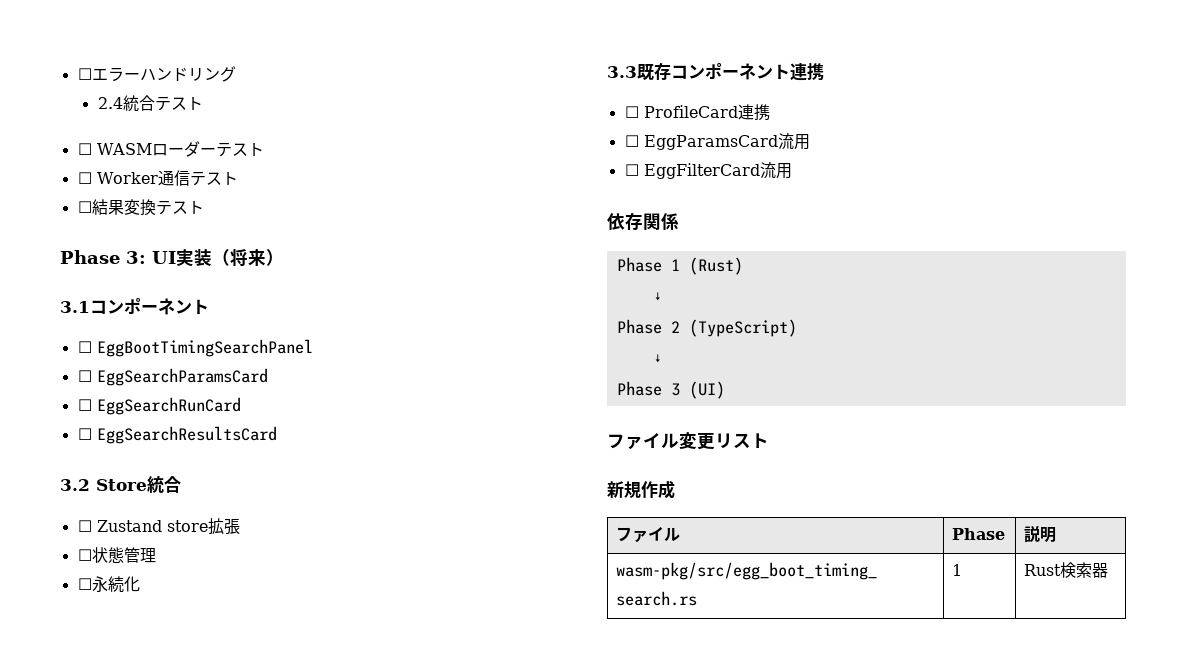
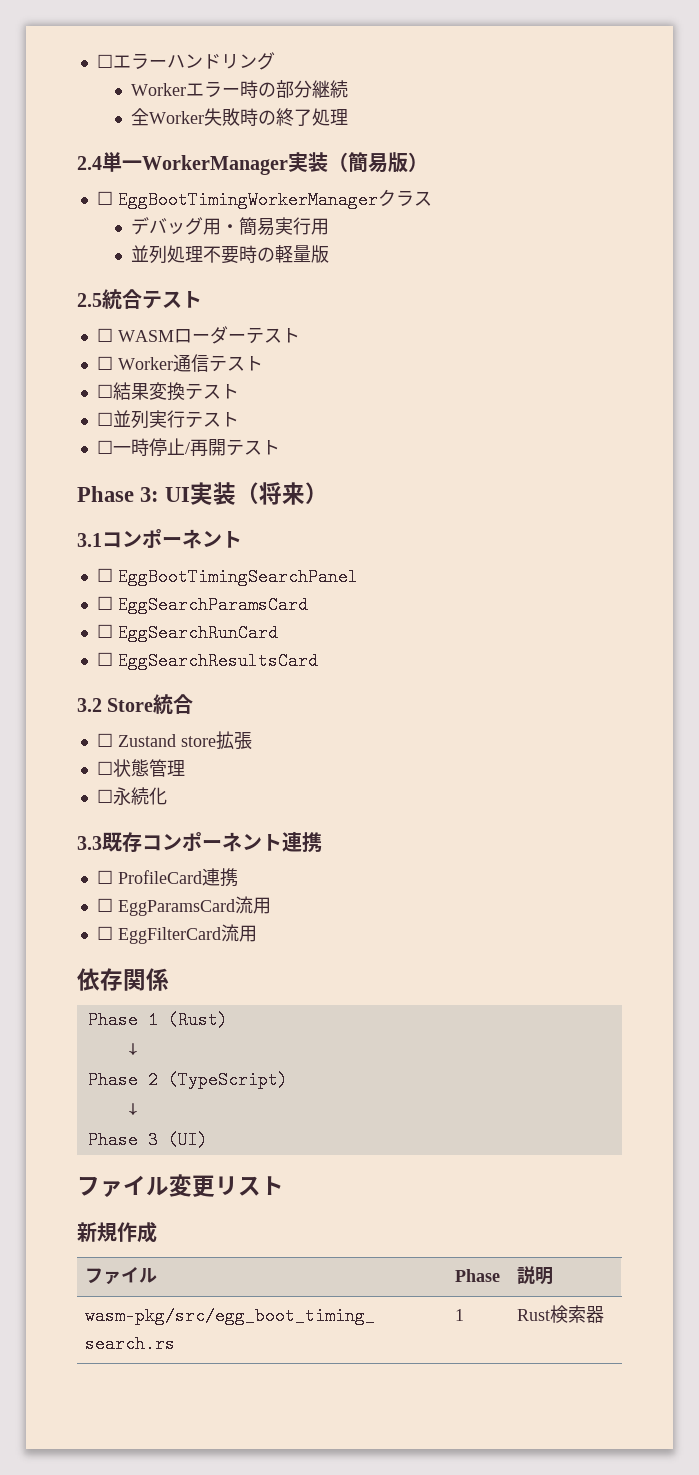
[97,97,123,109] 2.4 -> [130,80,348,98] [130,108,348,126] [77,152,428,175] [96,189,432,209] [130,217,329,236] [130,245,329,264] [77,293,102,307] Workerエラー時の部分継続 // 全Worker失敗時の終了処理 // 2.4単一WorkerManager実装（簡易版） // ☐ EggBootTimingWorkerManagerクラス // デバッグ用・簡易実行用 // 並列処理不要時の軽量版 // 2.5
(204, 207) none -> [96,410,239,429] [96,438,280,457] // ☐並列実行テスト // ☐一時停止/再開テスト

